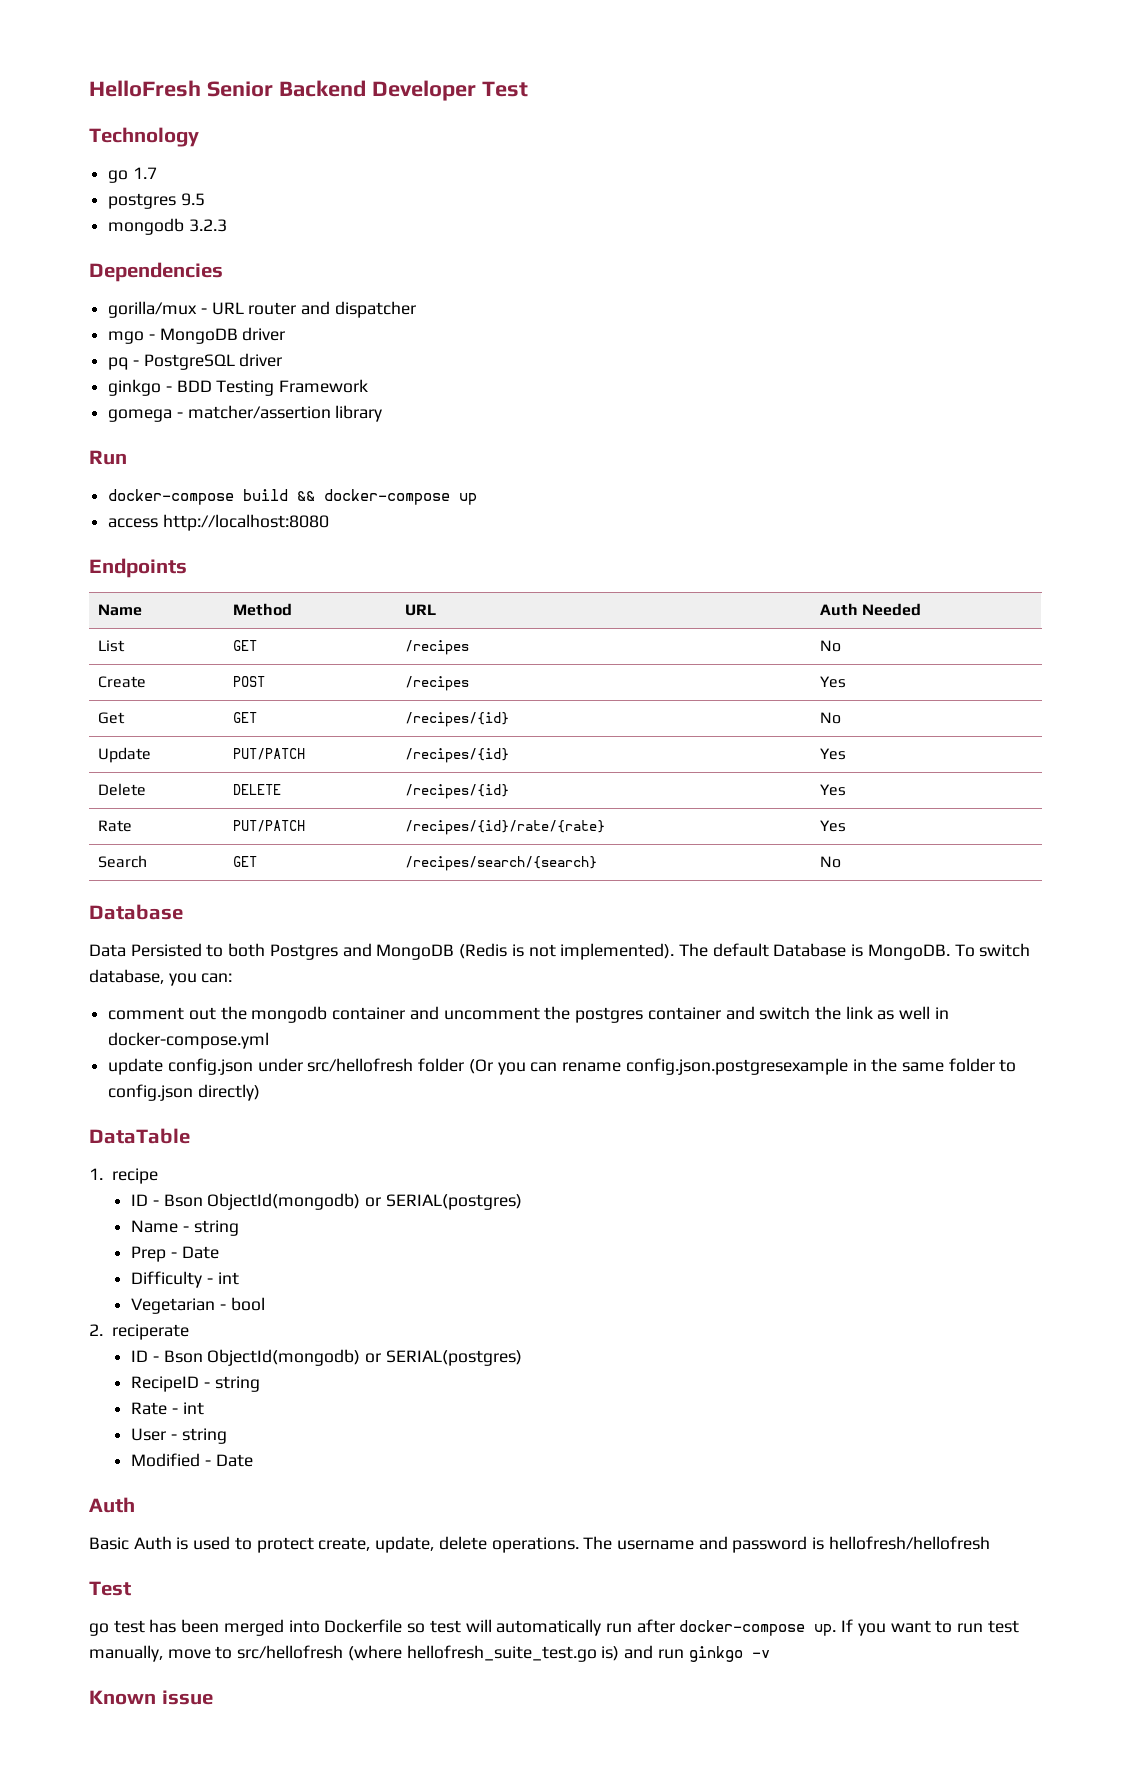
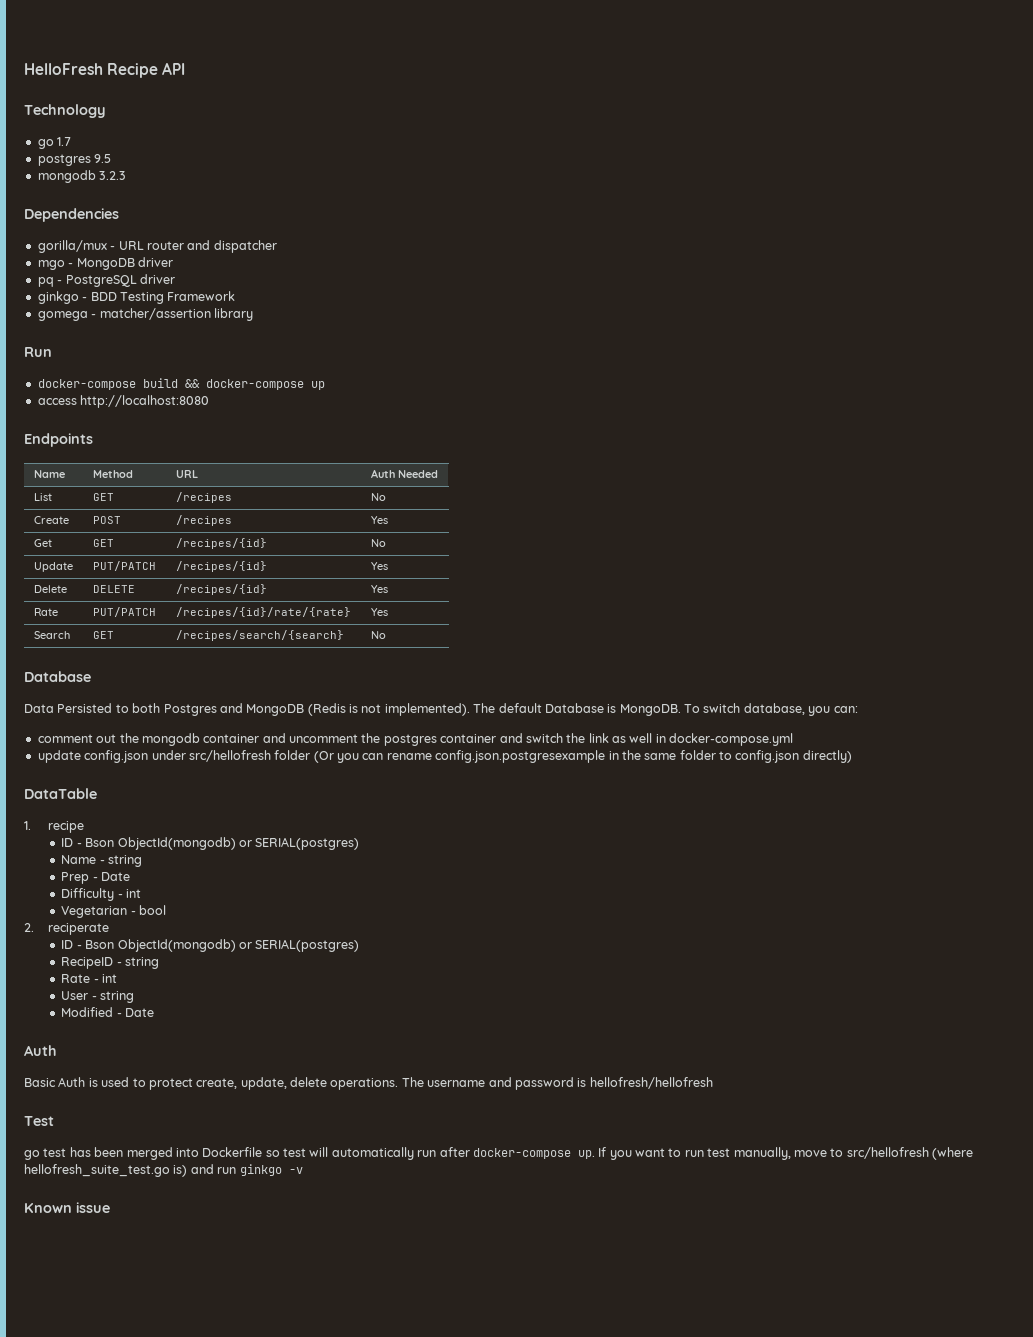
[206,80,528,101] Senior Backend Developer Test -> [107,62,186,78] Recipe API

